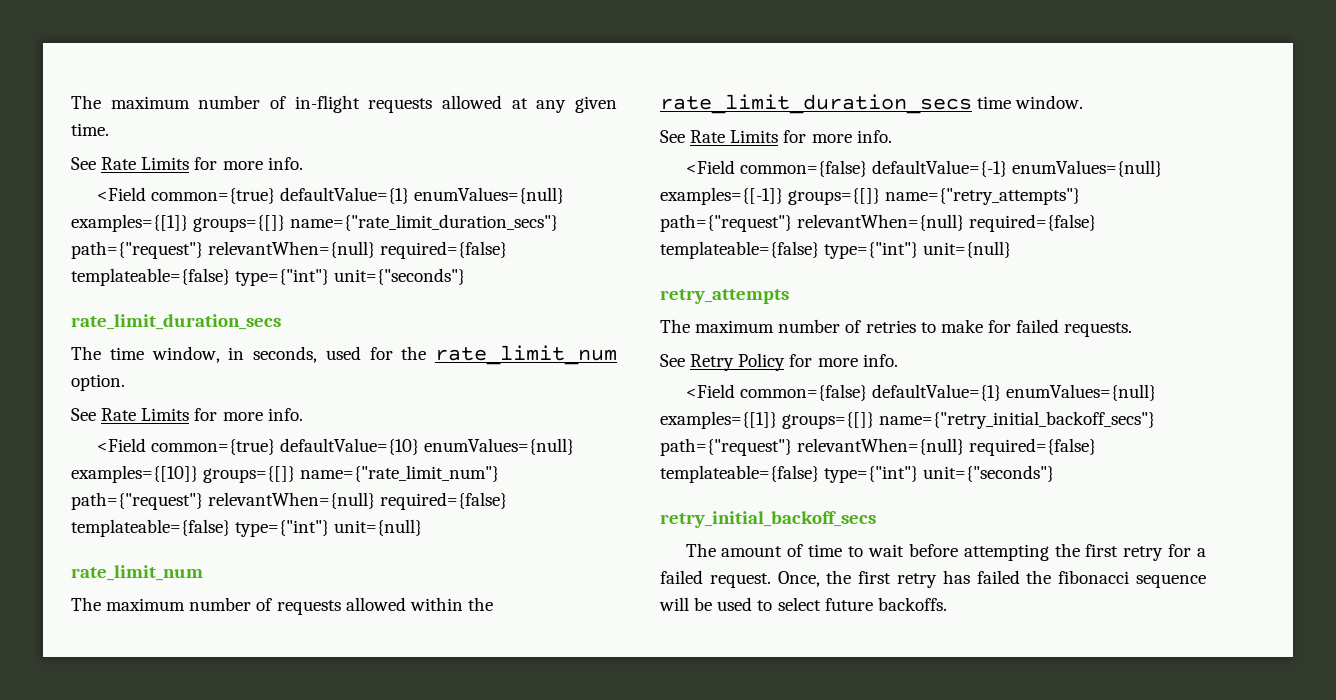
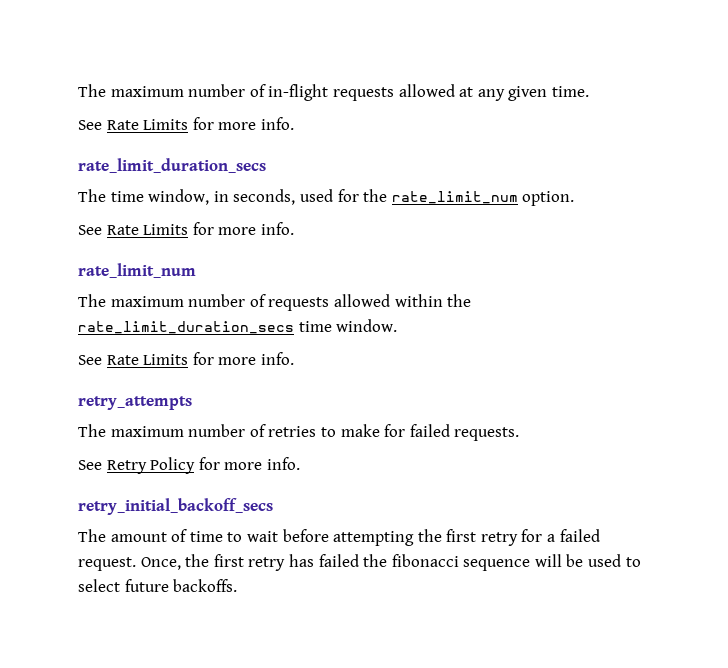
[96,187,564,204] [71,214,559,232] [71,241,508,259] [71,268,466,286] // <Field common={true} defaultValue={1} enumValues={null} examples={[1]} groups={[]} name={"rate_limit_duration_secs"} path={"request"} relevantWhen={null} required={false} templateable={false} type={"int"} unit={"seconds"} -> (294, 123) none
[96,438,574,455] [71,465,500,483] [71,492,508,510] [71,519,423,537] // <Field common={true} defaultValue={10} enumValues={null} examples={[10]} groups={[]} name={"rate_limit_num"} path={"request"} relevantWhen={null} required={false} templateable={false} type={"int"} unit={null} -> (294, 228) none
[685,160,1162,177] [660,187,1081,205] [660,214,1097,232] [660,241,1012,259] // <Field common={false} defaultValue={-1} enumValues={null} examples={[-1]} groups={[]} name={"retry_attempts"} path={"request"} relevantWhen={null} required={false} templateable={false} type={"int"} unit={null} -> (294, 358) none
[685,384,1156,401] [660,411,1156,429] [660,438,1097,456] [660,465,1055,483] // <Field common={false} defaultValue={1} enumValues={null} examples={[1]} groups={[]} name={"retry_initial_backoff_secs"} path={"request"} relevantWhen={null} required={false} templateable={false} type={"int"} unit={"seconds"} -> (300, 463) none

